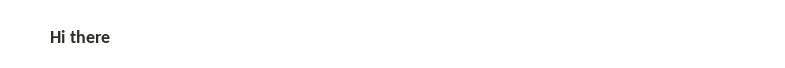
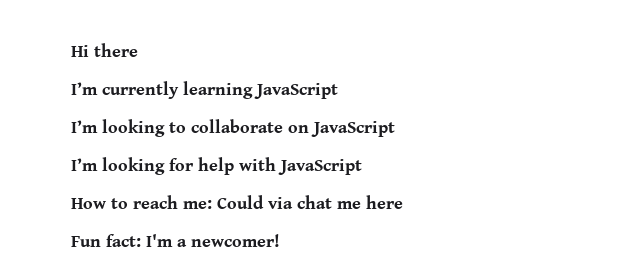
(110, 36) none -> [71,81,338,99] [71,119,395,137] [71,157,362,175] [71,195,403,209] [71,234,280,247] // I’m currently learning JavaScript // I’m looking to collaborate on JavaScript // I’m looking for help with JavaScript // How to reach me: Could via chat me here // Fun fact: I'm a newcomer!

